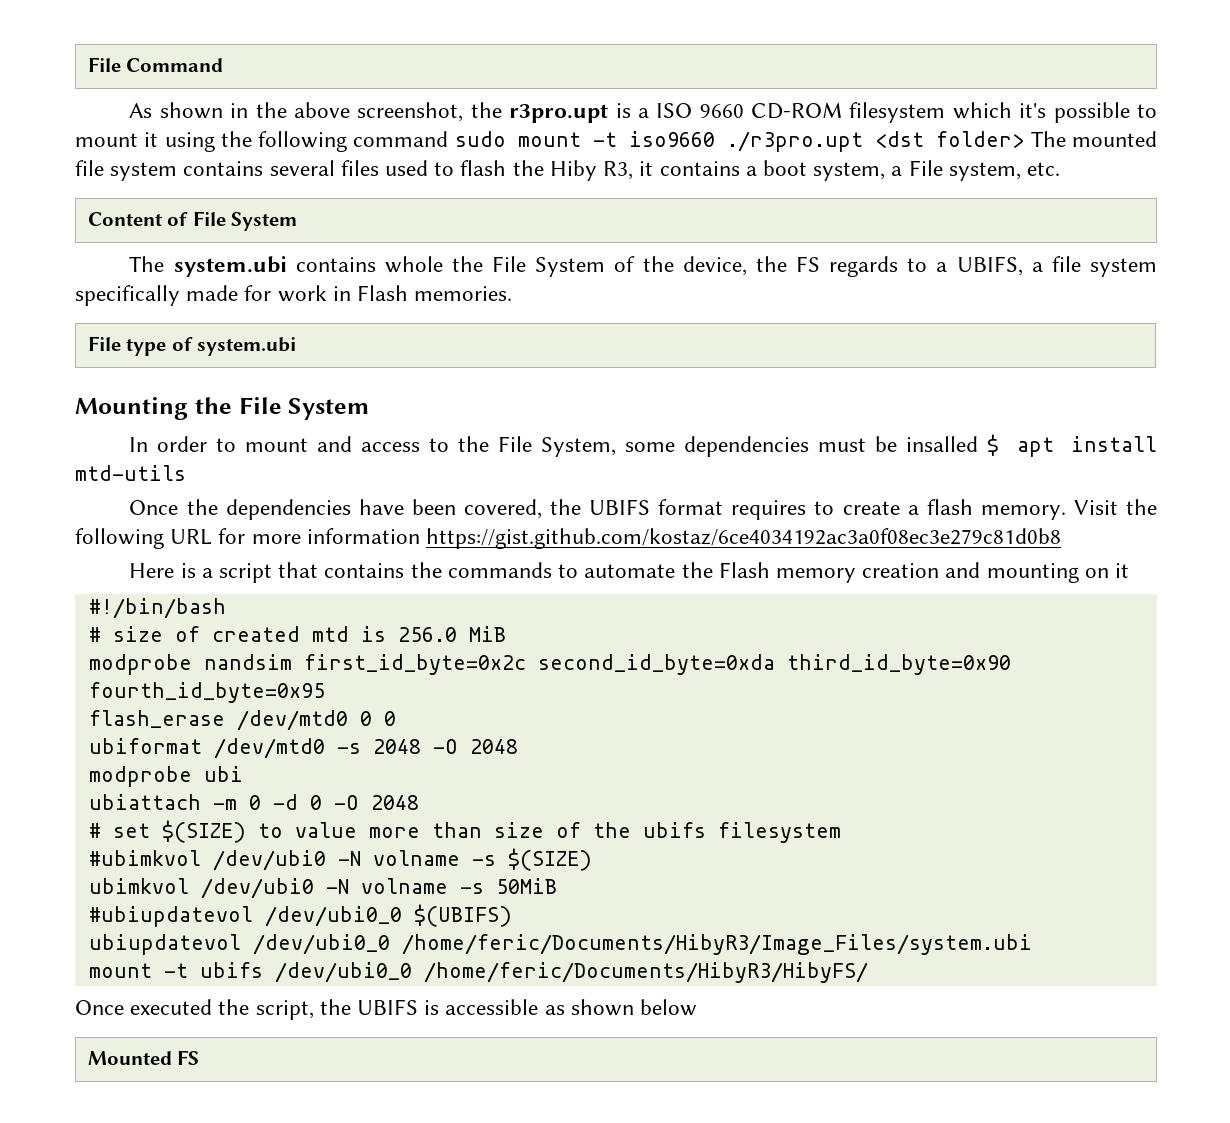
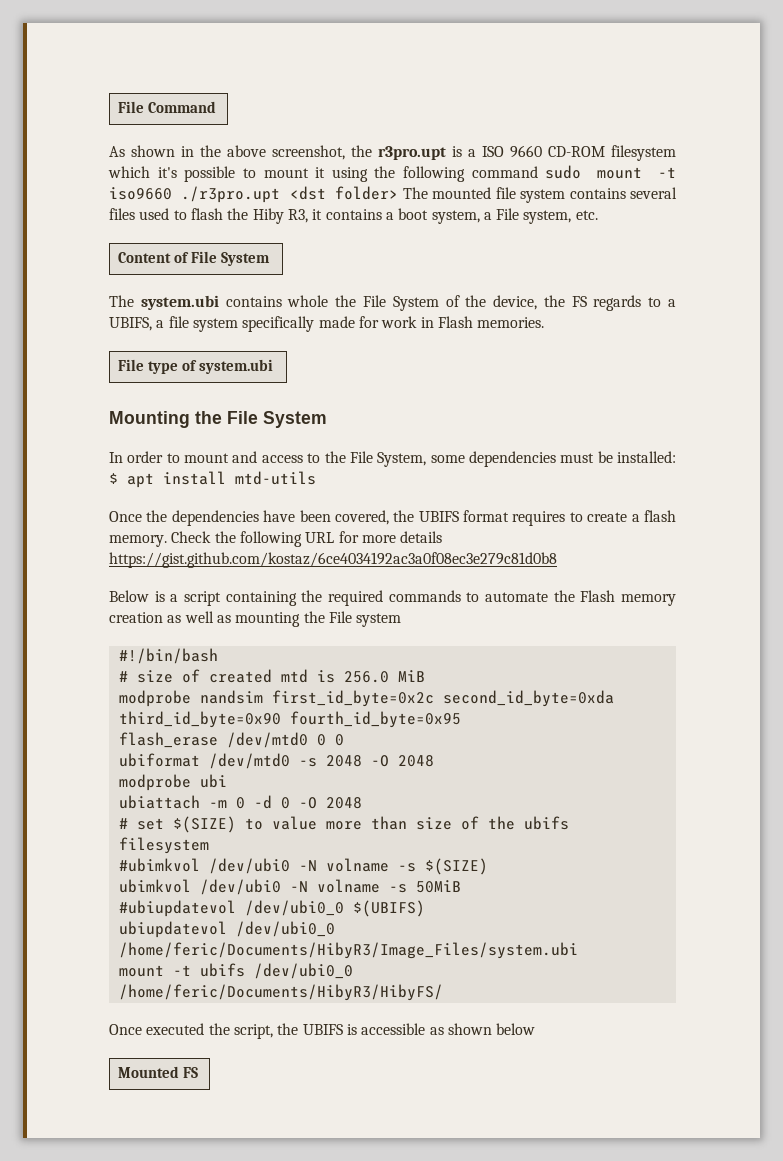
[906,436,979,452] insalled -> [616,451,676,463] installed:
[1073,500,1118,515] Visit -> [171,531,212,543] Check
[306,528,420,544] information -> [400,531,443,543] details
[129,563,175,578] Here -> [109,590,149,602] Below
[278,562,442,578] that contains the -> [225,590,383,606] containing the required
[945,562,1129,583] and mounting on it -> [167,611,402,627] as well as mounting the File system

